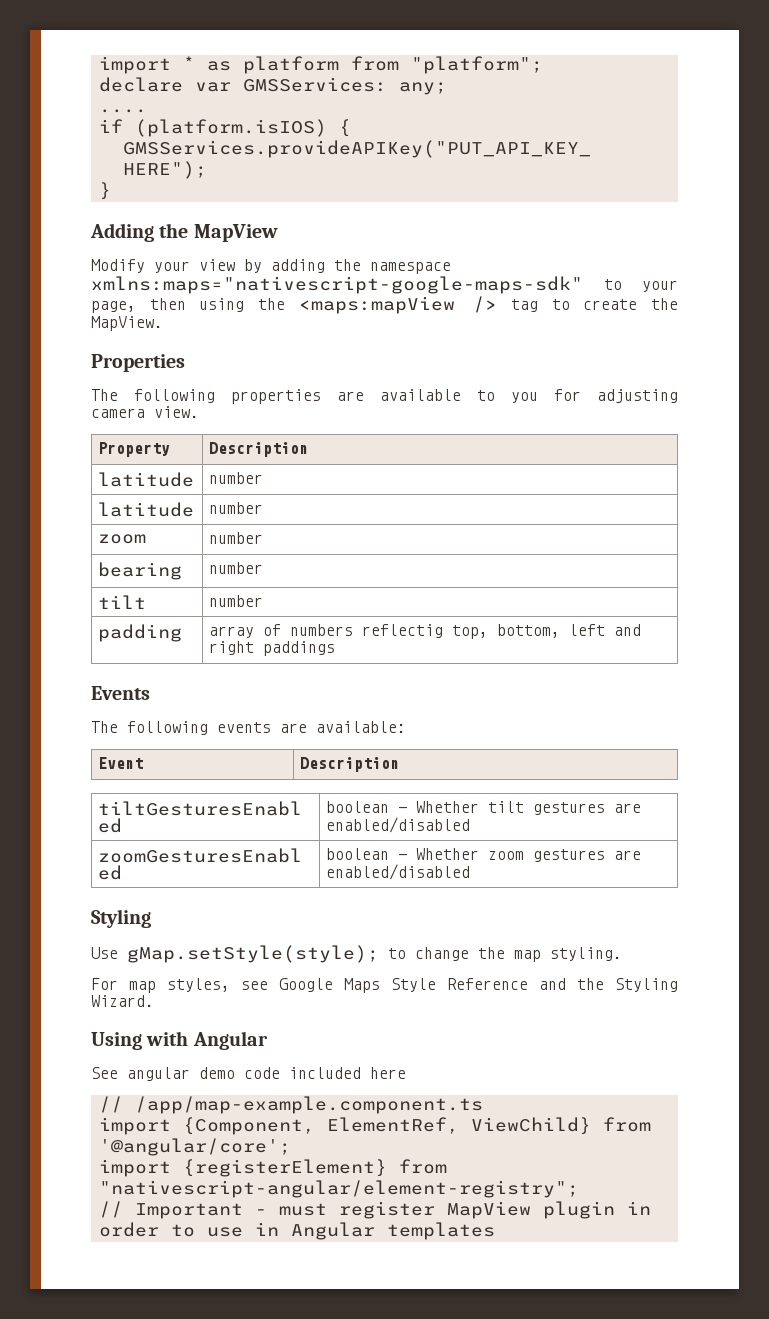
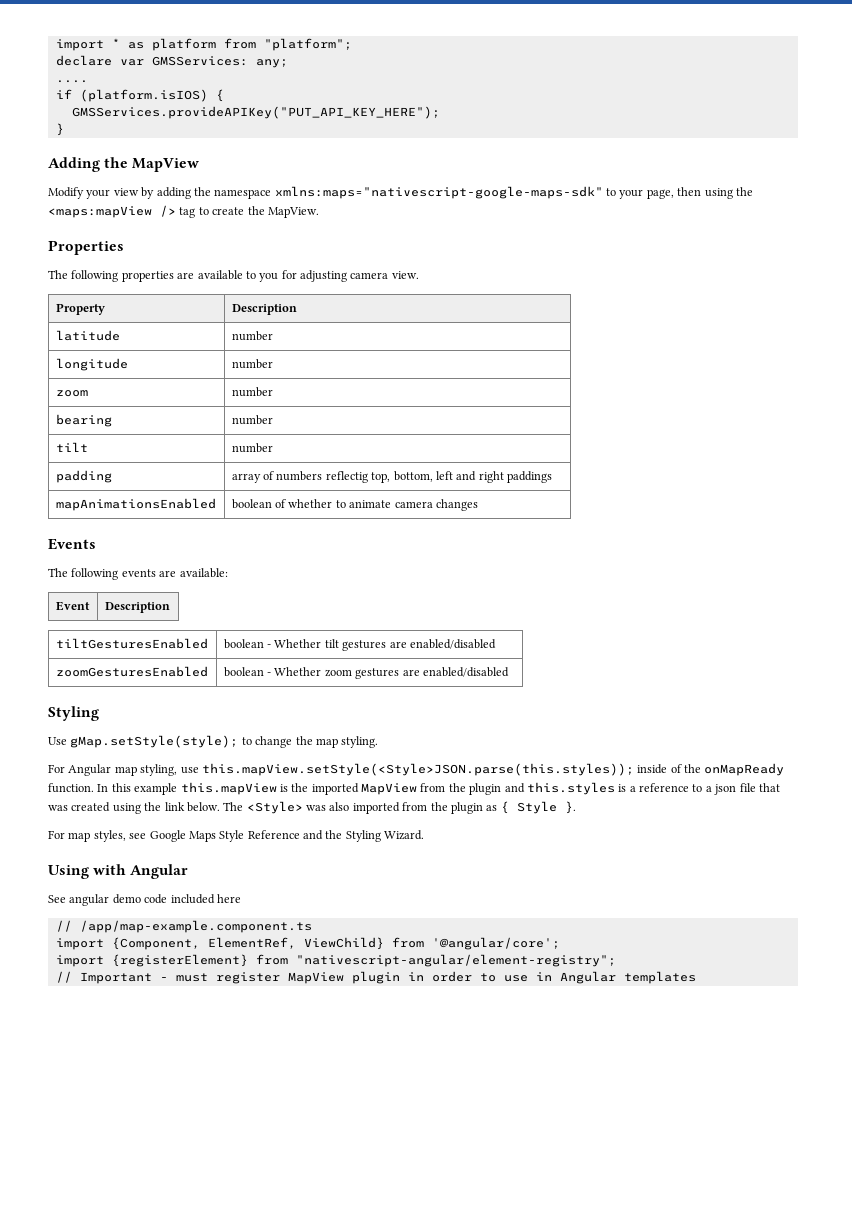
[98,502,195,517] latitude -> [55,358,128,371] longitude
(336, 648) none -> [55,498,216,511] [231,499,478,511] // mapAnimationsEnabled | boolean of whether to animate camera changes
(622, 954) none -> [48,763,785,776] [48,782,780,795] [48,801,576,814] // For Angular map styling, use this.mapView.setStyle(<Style>JSON.parse(this.styles)); inside of the onMapReady function. In this example this.mapView is the imported MapView from the plugin and this.styles is a reference to a json file that was created using the link below. The <Style> was also imported from the plugin as { Style }.

